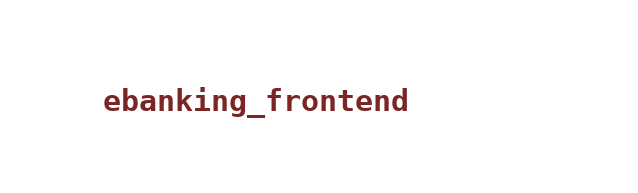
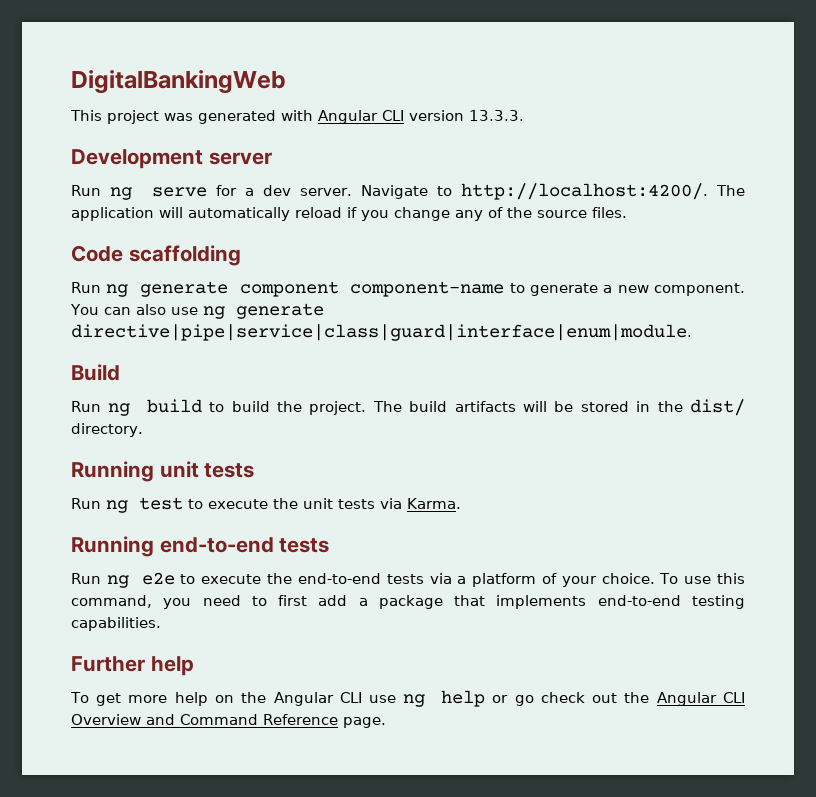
[103,87,409,118] ebanking_frontend -> [71,70,286,94] [70,110,524,124] [71,149,272,169] [71,183,745,200] [71,207,627,221] [71,245,241,266] [71,281,746,297] [70,303,324,319] [71,324,692,341] [71,364,120,381] [71,399,745,416] [71,423,143,437] [71,461,255,482] [71,497,461,513] [71,536,330,557] [71,572,745,588] [71,595,745,609] [71,617,161,631] [71,656,194,676] [70,690,746,707] [71,714,386,728] DigitalBankingWeb // This project was generated with Angular CLI version 13.3.3. // Development server // Run ng serve for a dev server. Navigate to http://localhost:4200/. The application will automatically reload if you change any of the source files. // Code scaffolding // Run ng generate component component-name to generate a new component. You can also use ng generate directive|pipe|service|class|guard|interface|enum|module. // Build // Run ng build to build the project. The build artifacts will be stored in the dist/ directory. // Running unit tests // Run ng test to execute the unit tests via Karma. // Running end-to-end tests // Run ng e2e to execute the end-to-end tests via a platform of your choice. To use this command, you need to first add a package that implements end-to-end testing capabilities. // Further help // To get more help on the Angular CLI use ng help or go check out the Angular CLI Overview and Command Reference page.

